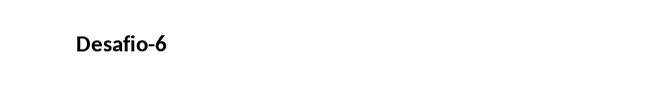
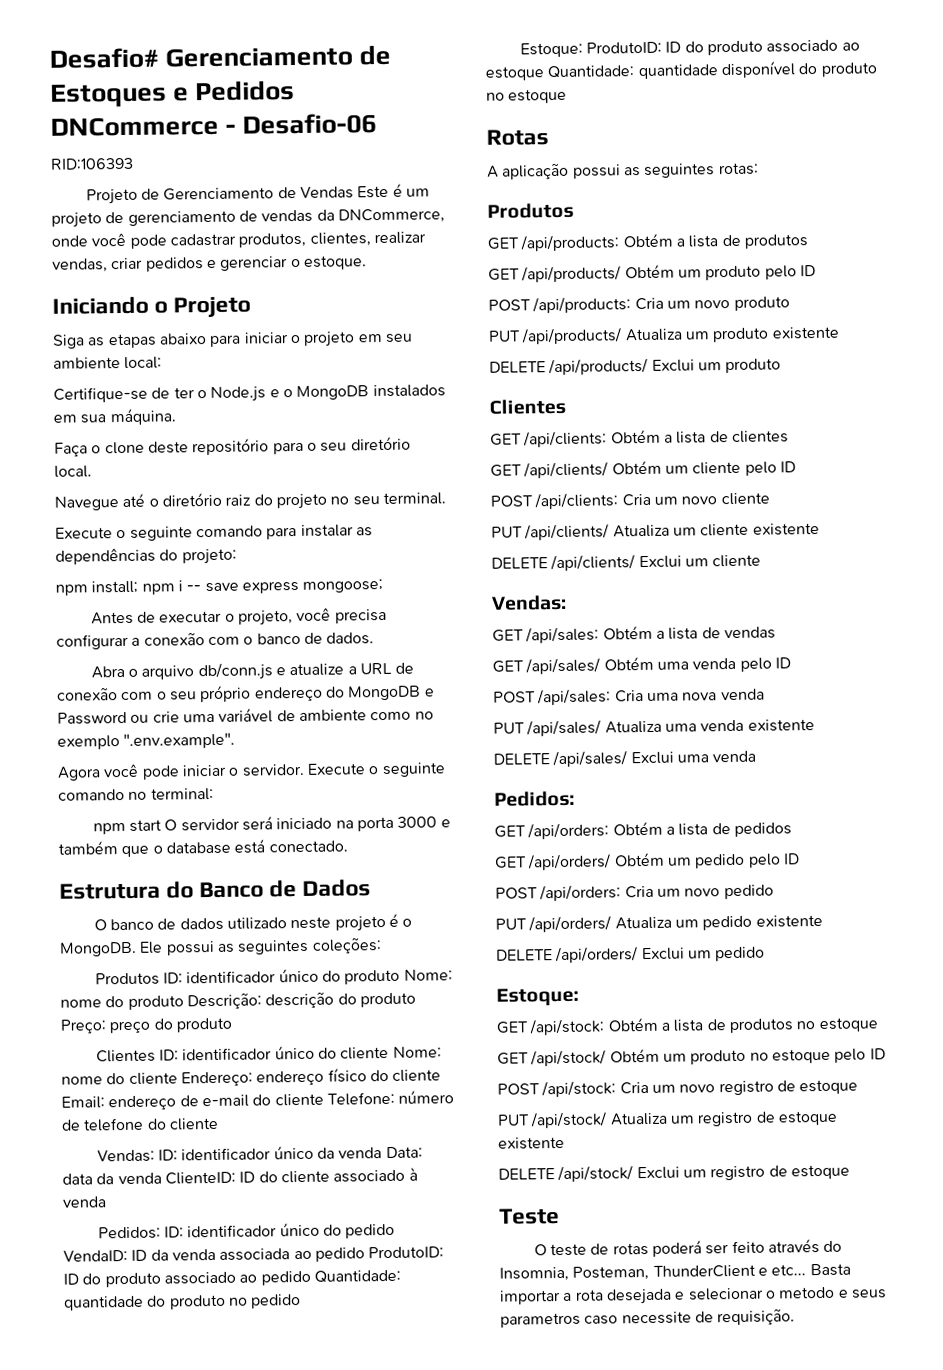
[75,35,168,52] Desafio-6 -> [49,44,392,69] [50,79,296,108] [50,113,378,137] [50,157,134,170] [85,183,431,205] [51,208,445,228] [51,231,426,249] [52,255,367,273] [52,296,252,318] [52,331,413,349] [53,356,163,369] [53,384,446,403] [53,408,176,426] [54,436,411,457] [54,465,92,478] [54,492,446,511] [55,524,373,541] [55,547,237,565] [55,579,384,596] [90,607,387,626] [56,632,375,650] [90,662,415,681] [57,685,435,703] [57,708,434,725] [57,732,236,750] [57,762,446,781] [58,787,214,801] [92,816,451,835] [58,839,348,858] [59,879,372,900] [93,913,413,932] [59,937,382,957] [94,968,453,986] [60,991,416,1010] [60,1017,232,1034] [95,1045,442,1063] [61,1068,442,1087] [61,1090,455,1111] [61,1117,219,1132] [96,1145,423,1163] [62,1167,418,1185] [62,1196,106,1208] [97,1222,396,1240] [63,1246,445,1262] [63,1269,401,1288] [64,1294,302,1311] [519,39,860,58] [485,61,878,81] [486,88,568,104] [486,129,549,146] [487,162,759,180] [487,202,574,219] [487,233,808,252] [488,264,816,283] [488,296,790,314] [488,326,840,345] [489,357,782,376] [489,398,566,415] [490,429,789,448] [490,460,796,479] [490,492,770,510] [491,522,820,541] [491,554,762,572] [491,594,567,611] [492,625,776,644] [492,656,791,675] [493,688,765,706] [493,719,815,737] [493,750,757,768] [494,790,575,807] [494,821,792,840] [494,852,800,871] [495,884,774,902] [495,914,823,933] [496,946,766,964] [496,987,579,1007] [496,1017,879,1036] [497,1048,886,1067] [497,1079,859,1098] [497,1110,838,1129] [498,1136,565,1150] [498,1164,850,1183] [499,1208,560,1225] [533,1239,843,1257] [499,1263,851,1282] [499,1286,887,1305] [500,1308,796,1328] Desafio# Gerenciamento de Estoques e Pedidos DNCommerce - Desafio-06 // RID:106393 // Projeto de Gerenciamento de Vendas Este é um projeto de gerenciamento de vendas da DNCommerce, onde você pode cadastrar produtos, clientes, realizar vendas, criar pedidos e gerenciar o estoque. // Iniciando o Projeto // Siga as etapas abaixo para iniciar o projeto em seu ambiente local: // Certifique-se de ter o Node.js e o MongoDB instalados em sua máquina. // Faça o clone deste repositório para o seu diretório local. // Navegue até o diretório raiz do projeto no seu terminal. // Execute o seguinte comando para instalar as dependências do projeto: // npm install; npm i -- save express mongoose; // Antes de executar o projeto, você precisa configurar a conexão com o banco de dados. // Abra o arquivo db/conn.js e atualize a URL de conexão com o seu próprio endereço do MongoDB e Password ou crie uma variável de ambiente como no exemplo ".env.example". // Agora você pode iniciar o servidor. Execute o seguinte comando no terminal: // npm start O servidor será iniciado na porta 3000 e também que o database está conectado. // Estrutura do Banco de Dados // O banco de dados utilizado neste projeto é o MongoDB. Ele possui as seguintes coleções: // Produtos ID: identificador único do produto Nome: nome do produto Descrição: descrição do produto Preço: preço do produto // Clientes ID: identificador único do cliente Nome: nome do cliente Endereço: endereço físico do cliente Email: endereço de e-mail do cliente Telefone: número de telefone do cliente // Vendas: ID: identificador único da venda Data: data da venda ClienteID: ID do cliente associado à venda // Pedidos: ID: identificador único do pedido VendaID: ID da venda associada ao pedido ProdutoID: ID do produto associado ao pedido Quantidade: quantidade do produto no pedido // Estoque: ProdutoID: ID do produto associado ao estoque Quantidade: quantidade disponível do produto no estoque // Rotas // A aplicação possui as seguintes rotas: // Produtos // GET /api/products: Obtém a lista de produtos // GET /api/products/ Obtém um produto pelo ID // POST /api/products: Cria um novo produto // PUT /api/products/ Atualiza um produto existente // DELETE /api/products/ Exclui um produto // Clientes // GET /api/clients: Obtém a lista de clientes // GET /api/clients/ Obtém um cliente pelo ID // POST /api/clients: Cria um novo cliente // PUT /api/clients/ Atualiza um cliente existente // DELETE /api/clients/ Exclui um cliente // Vendas: // GET /api/sales: Obtém a lista de vendas // GET /api/sales/ Obtém uma venda pelo ID // POST /api/sales: Cria uma nova venda // PUT /api/sales/ Atualiza uma venda existente // DELETE /api/sales/ Exclui uma venda // Pedidos: // GET /api/orders: Obtém a lista de pedidos // GET /api/orders/ Obtém um pedido pelo ID // POST /api/orders: Cria um novo pedido // PUT /api/orders/ Atualiza um pedido existente // DELETE /api/orders/ Exclui um pedido // Estoque: // GET /api/stock: Obtém a lista de produtos no estoque // GET /api/stock/ Obtém um produto no estoque pelo ID // POST /api/stock: Cria um novo registro de estoque // PUT /api/stock/ Atualiza um registro de estoque existente // DELETE /api/stock/ Exclui um registro de estoque // Teste // O teste de rotas poderá ser feito através do Insomnia, Posteman, ThunderClient e etc... Basta importar a rota desejada e selecionar o metodo e seus parametros caso necessite de requisição.

